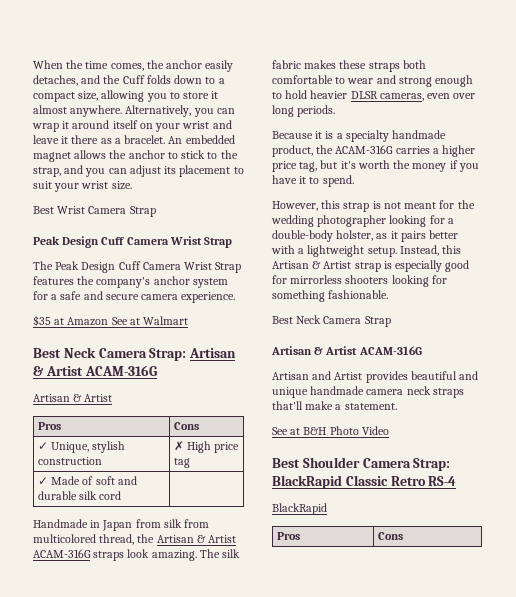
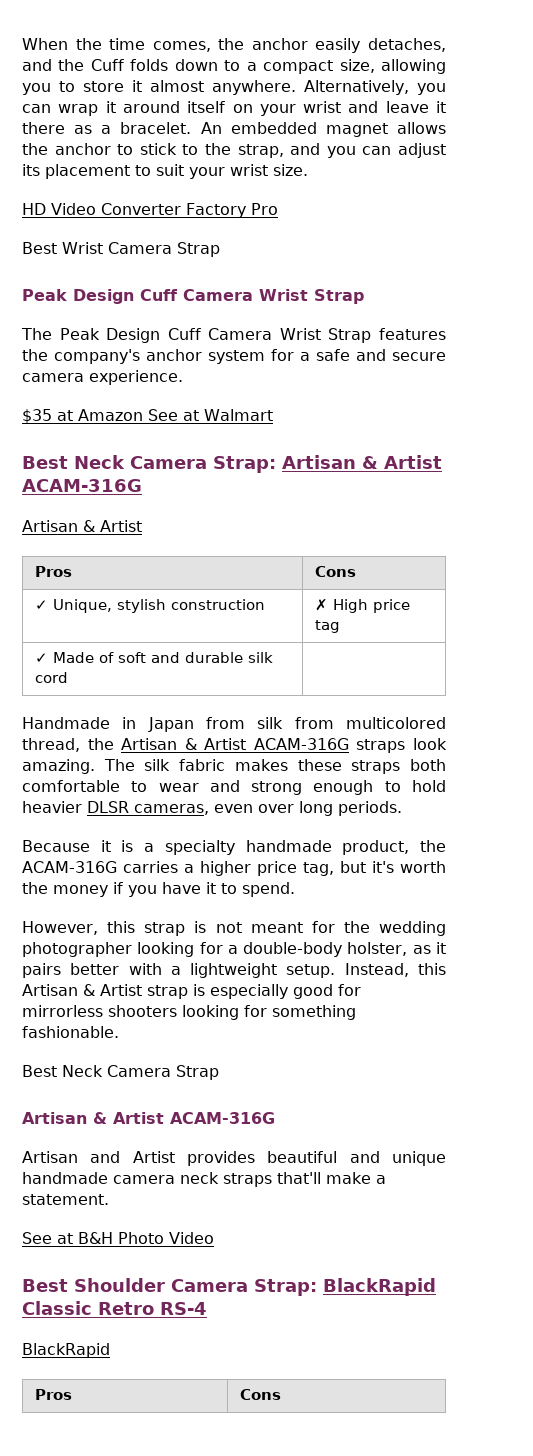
(132, 185) none -> [22,203,278,218] // HD Video Converter Factory Pro

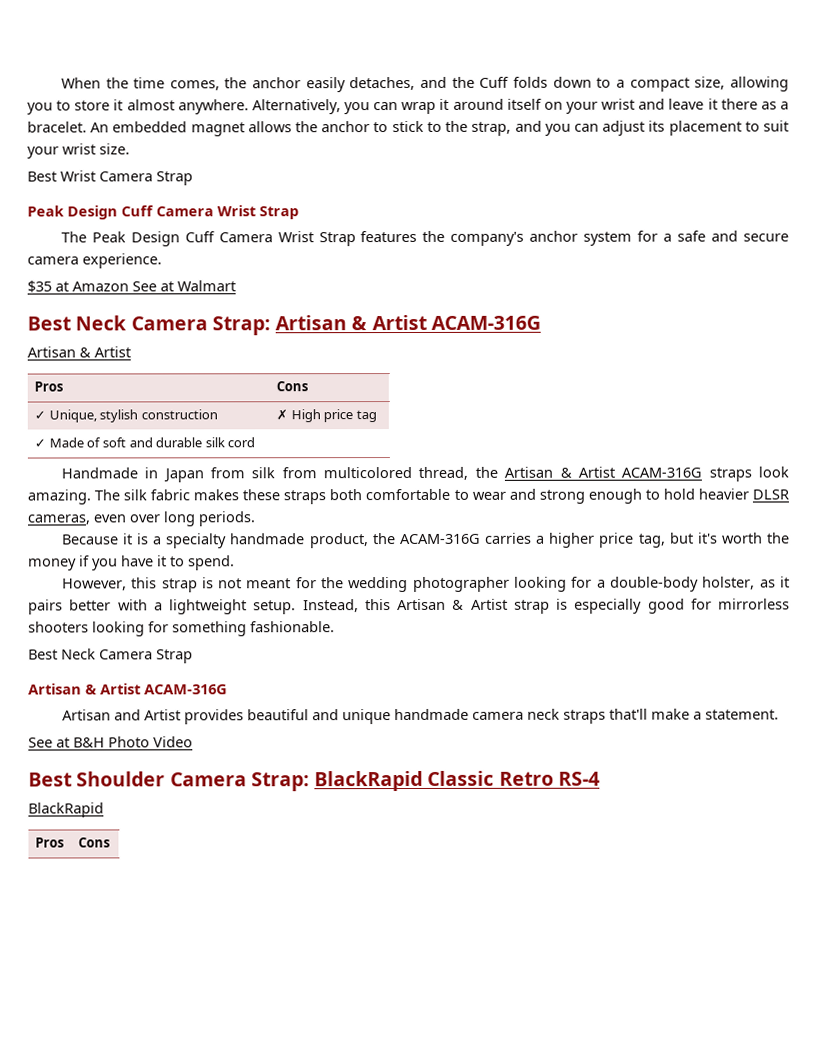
[22,203,278,218] // HD Video Converter Factory Pro -> (130, 149) none

